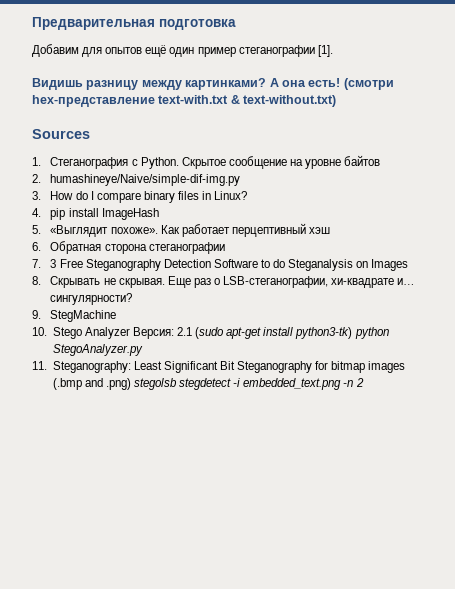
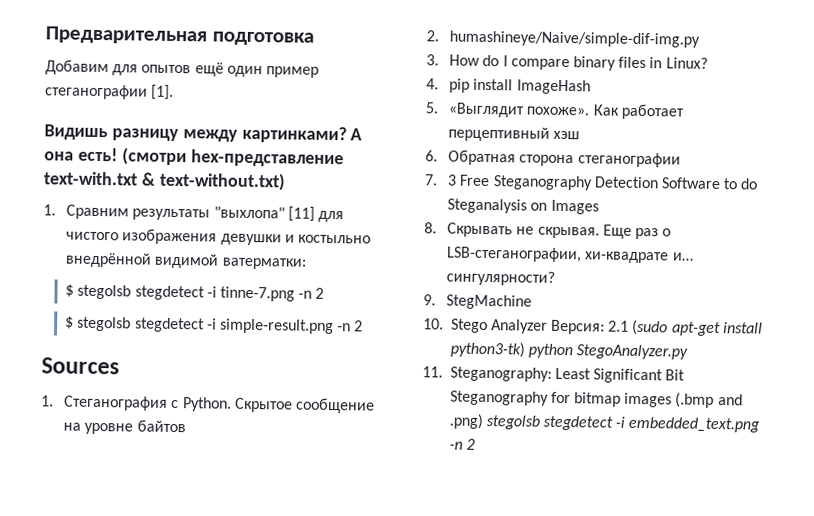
(337, 101) none -> [43,204,344,223] [66,228,371,246] [65,252,306,270] [65,284,325,302] [65,316,364,335] // 1. Сравним результаты "выхлопа" [11] для чистого изображения девушки и костыльно внедрённой видимой ватерматки: // $ stegolsb stegdetect -i tinne-7.png -n 2 // $ stegolsb stegdetect -i simple-result.png -n 2

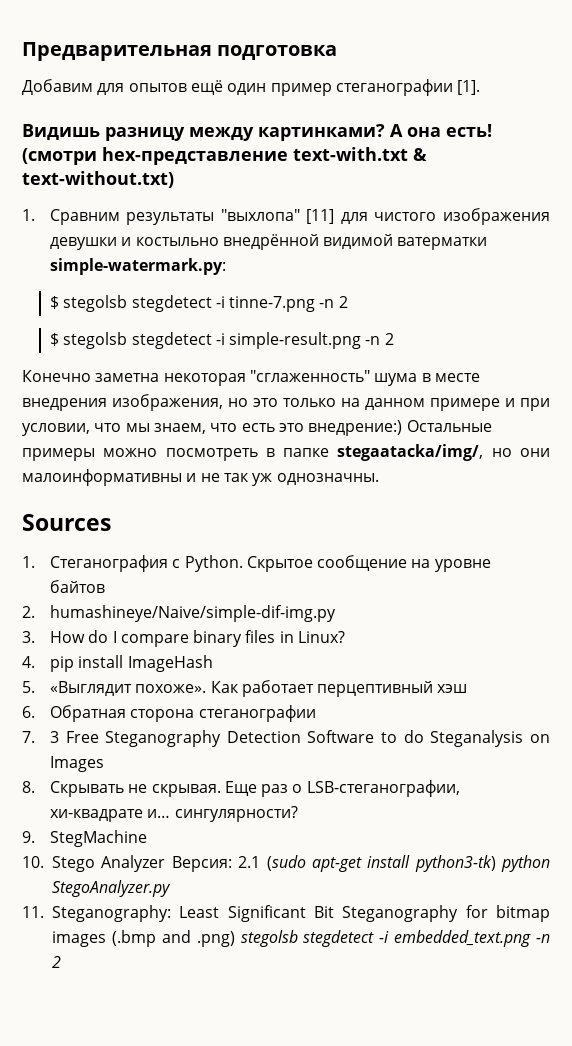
[221,257,306,270] ватерматки: -> [397,237,488,250] [49,258,226,275] ватерматки simple-watermark.py:
(364, 326) none -> [22,370,480,386] [22,394,550,411] [22,420,492,436] [22,444,550,461] [22,469,379,486] // Конечно заметна некоторая "сглаженность" шума в месте внедрения изображения, но это только на данном примере и при условии, что мы знаем, что есть это внедрение:) Остальные примеры можно посмотреть в папке stegaatacka/img/, но они малоинформативны и не так уж однозначны.

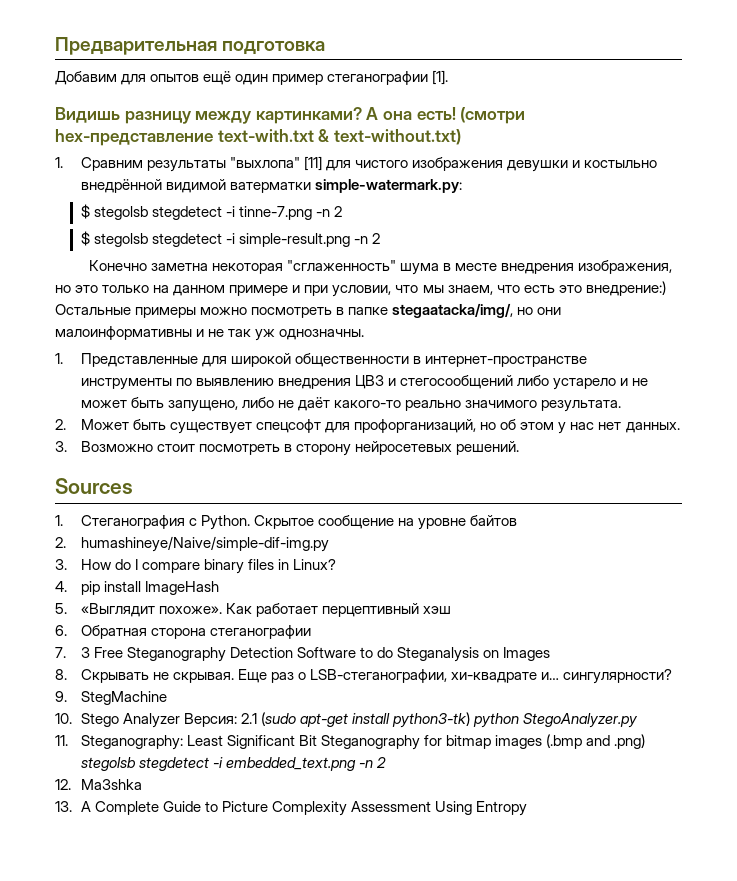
(379, 479) none -> [55,353,588,367] [80,375,649,390] [80,397,622,412] [55,419,680,434] [55,441,520,456] // 1. Представленные для широкой общественности в интернет-пространстве инструменты по выявлению внедрения ЦВЗ и стегосообщений либо устарело и не может быть запущено, либо не даёт какого-то реально значимого результата. // 2. Может быть существует спецсофт для профорганизаций, но об этом у нас нет данных. // 3. Возможно стоит посмотреть в сторону нейросетевых решений.
(61, 962) none -> [55,779,142,790] [55,801,528,816] // 12. Ma3shka // 13. A Complete Guide to Picture Complexity Assessment Using Entropy

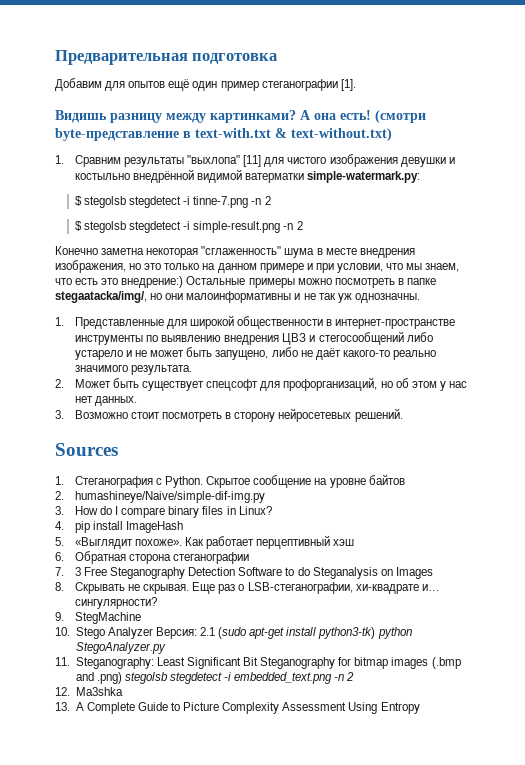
[55,129,213,146] hex-представление -> [55,128,191,141] byte-представление в

